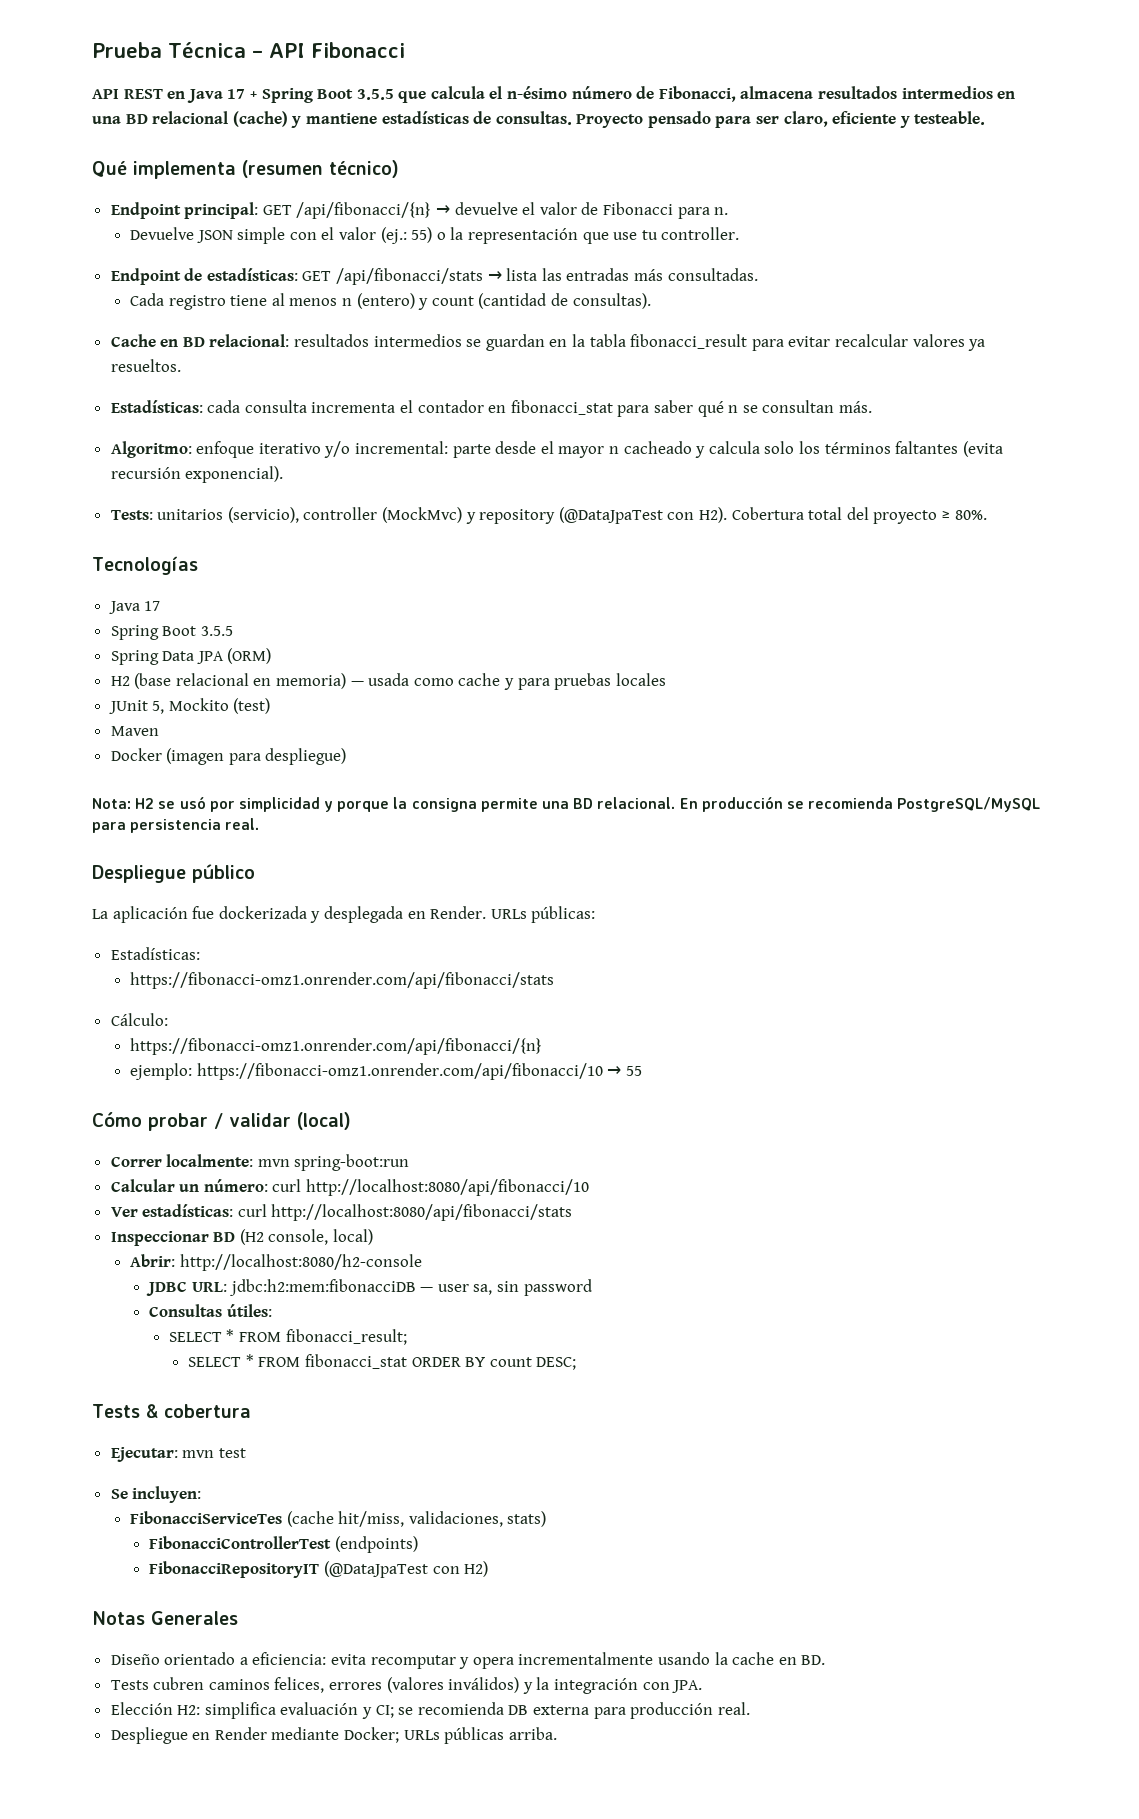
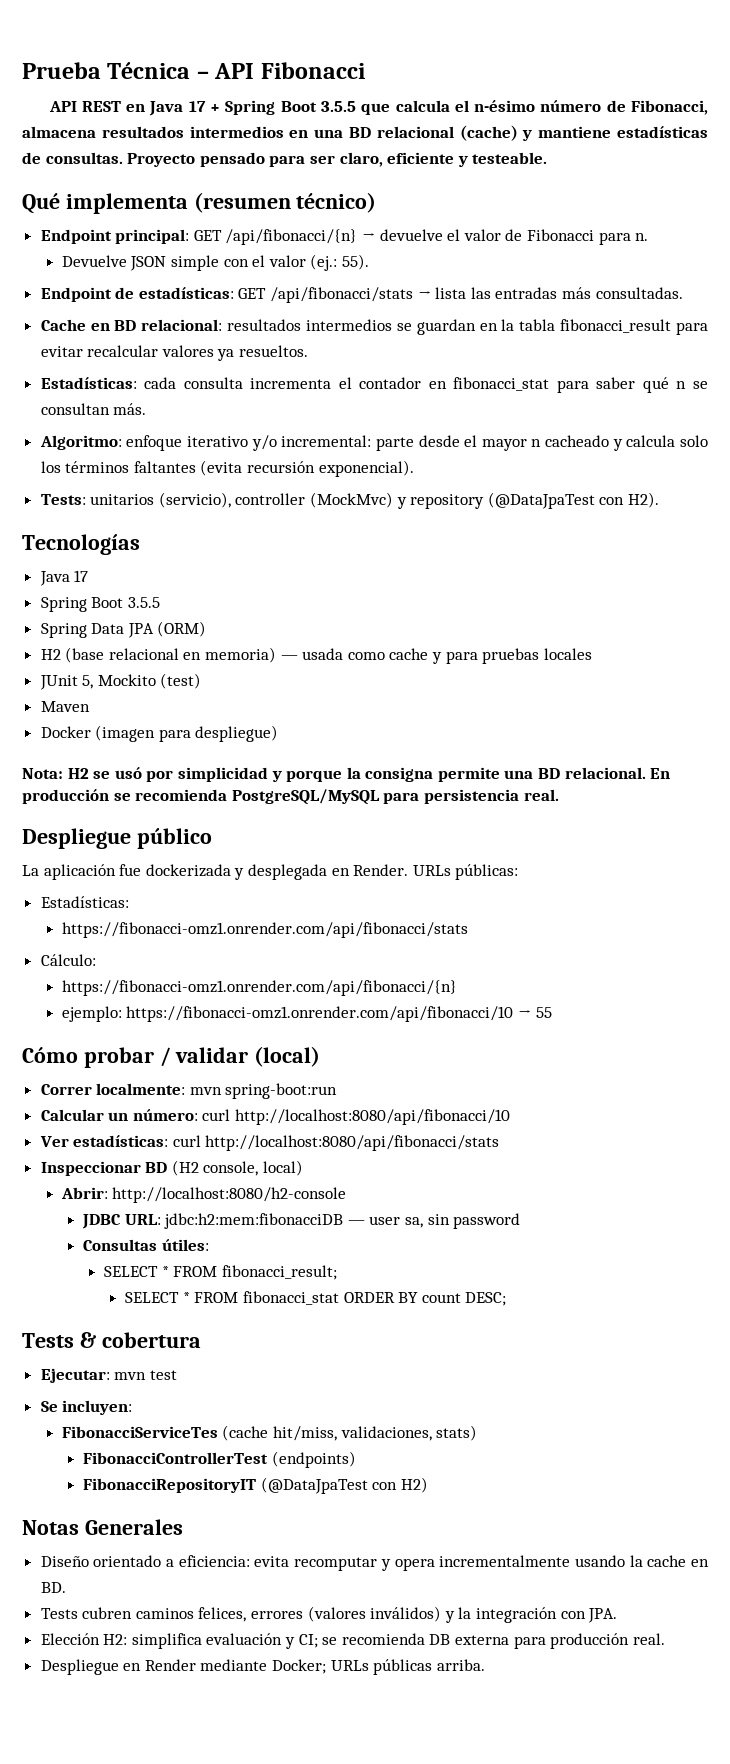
[411,227,740,244] 55) o la representación que use tu controller. -> [341,254,369,270] 55).
[130,293,651,310] // Cada registro tiene al menos n (entero) y count (cantidad de consultas). -> (683, 293) none
[731,507,987,524] Cobertura total del proyecto ≥ 80%. -> (660, 500) none

